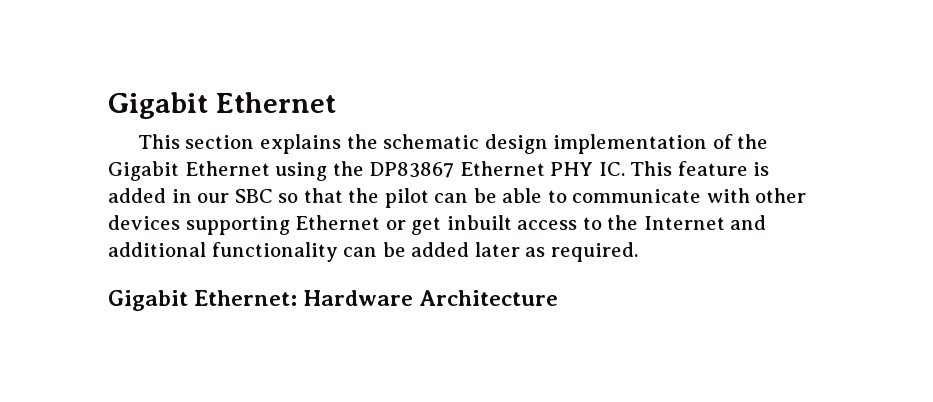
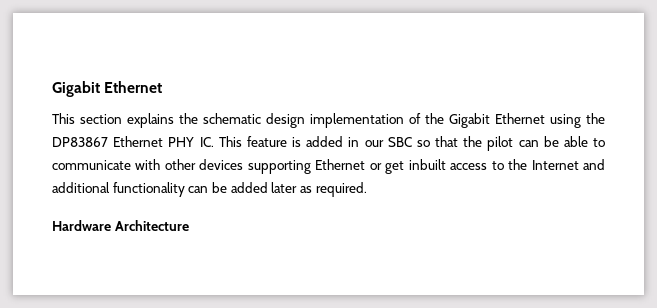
[108,290,298,311] Gigabit Ethernet: -> (367, 189) none

